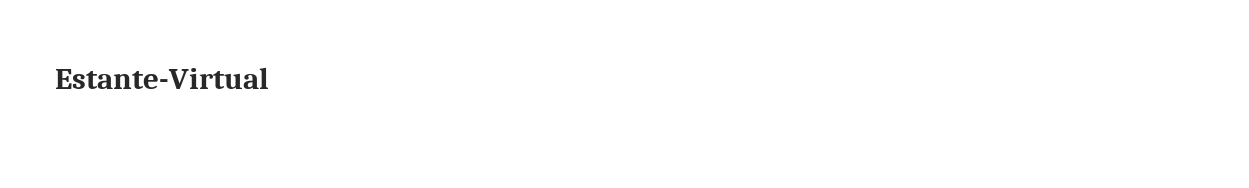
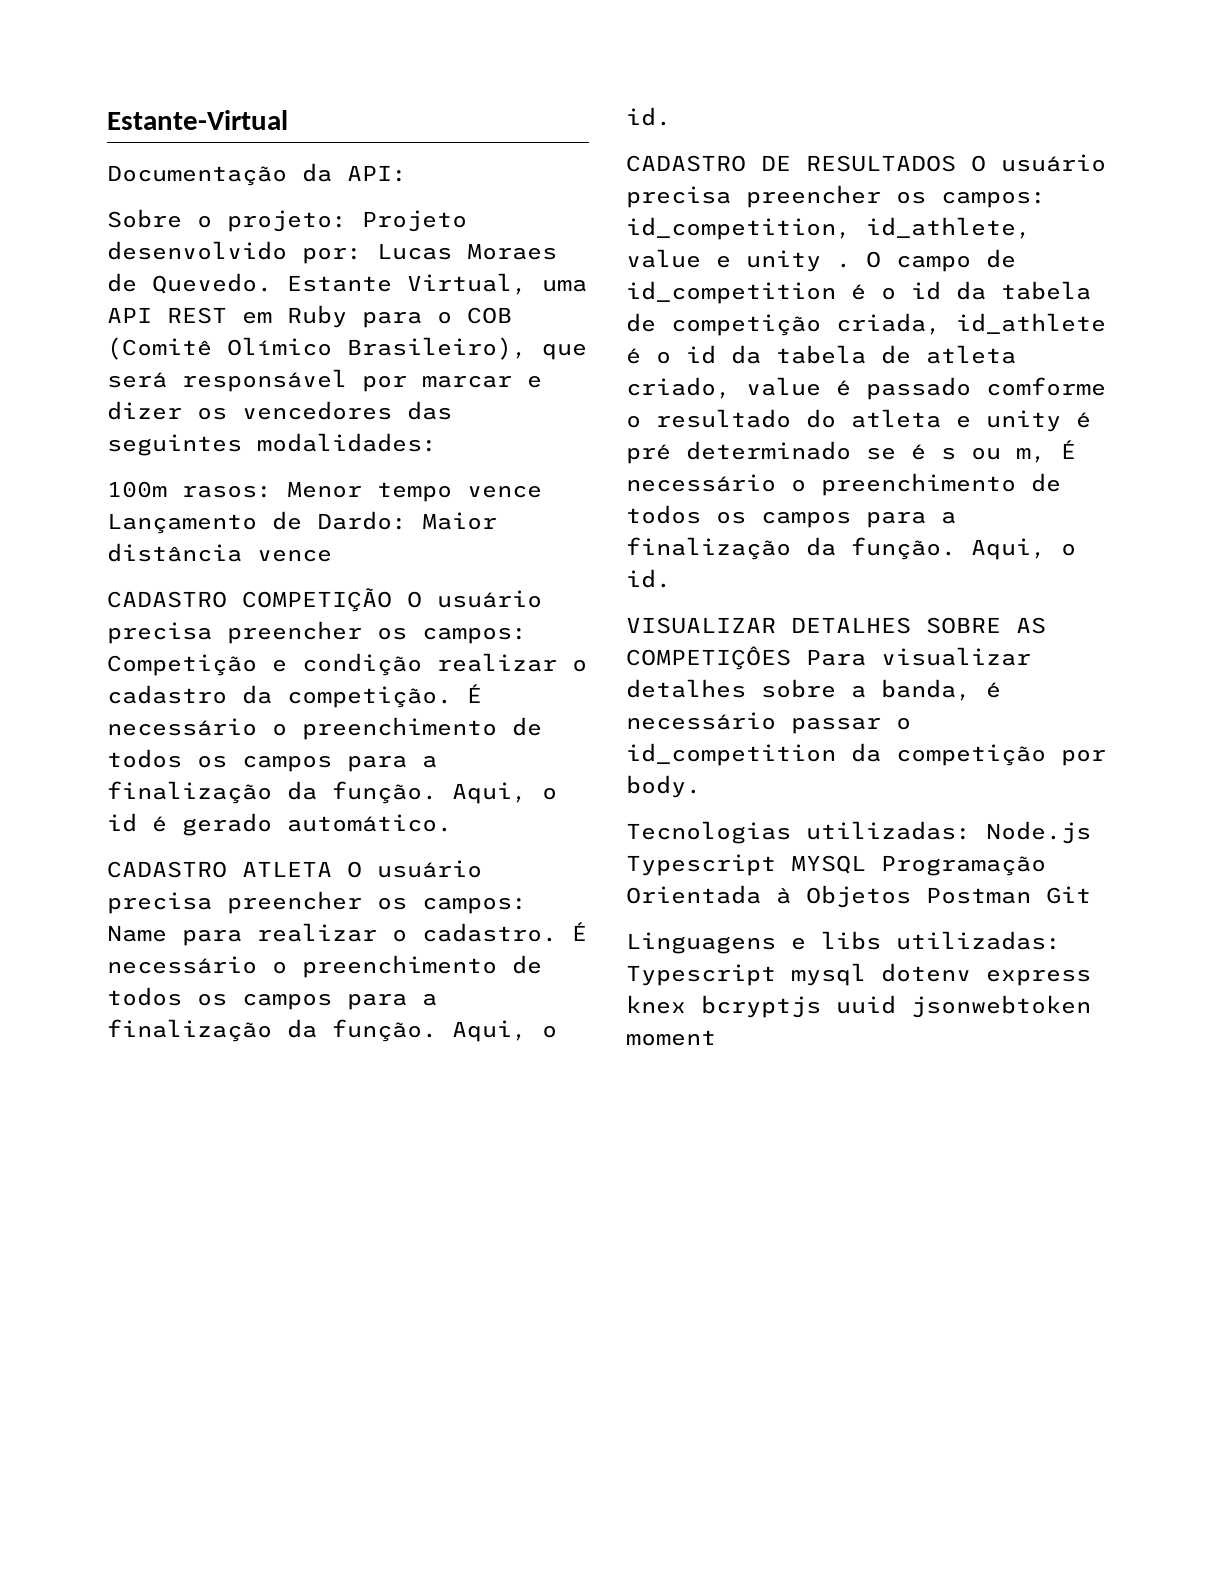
(269, 78) none -> [107,163,407,186] [107,209,467,232] [107,241,557,264] [107,273,587,295] [107,305,512,328] [107,337,587,360] [107,369,542,392] [107,401,452,420] [107,433,437,456] [107,481,542,502] [107,511,497,534] [107,543,332,562] [107,588,542,612] [107,621,527,644] [107,653,587,676] [107,684,482,708] [107,717,542,740] [107,749,437,772] [107,781,557,804] [107,813,452,836] [107,860,482,878] [107,891,527,914] [107,922,587,946] [107,955,542,978] [107,987,437,1010] [107,1019,557,1042] [626,107,671,126] [626,154,1106,172] [626,185,1046,208] [626,217,1031,240] [626,249,1016,272] [626,281,1091,304] [626,313,1106,336] [626,345,1016,364] [626,377,1106,400] [626,409,1091,432] [626,440,1076,464] [626,473,1061,496] [626,505,956,528] [626,537,1076,560] [626,569,671,588] [626,617,1046,634] [626,646,1031,670] [626,679,1001,701] [626,712,911,734] [626,743,1106,766] [626,775,701,798] [626,821,1091,844] [626,854,1046,876] [626,885,1091,908] [626,931,1061,954] [626,963,1091,986] [626,995,1091,1018] [626,1030,716,1046] // Documentação da API: // Sobre o projeto: Projeto desenvolvido por: Lucas Moraes de Quevedo. Estante Virtual, uma API REST em Ruby para o COB (Comitê Olímico Brasileiro), que será responsável por marcar e dizer os vencedores das seguintes modalidades: // 100m rasos: Menor tempo vence Lançamento de Dardo: Maior distância vence // CADASTRO COMPETIÇÃO O usuário precisa preencher os campos: Competição e condição realizar o cadastro da competição. É necessário o preenchimento de todos os campos para a finalização da função. Aqui, o id é gerado automático. // CADASTRO ATLETA O usuário precisa preencher os campos: Name para realizar o cadastro. É necessário o preenchimento de todos os campos para a finalização da função. Aqui, o id. // CADASTRO DE RESULTADOS O usuário precisa preencher os campos: id_competition, id_athlete, value e unity . O campo de id_competition é o id da tabela de competição criada, id_athlete é o id da tabela de atleta criado, value é passado comforme o resultado do atleta e unity é pré determinado se é s ou m, É necessário o preenchimento de todos os campos para a finalização da função. Aqui, o id. // VISUALIZAR DETALHES SOBRE AS COMPETIÇÔES Para visualizar detalhes sobre a banda, é necessário passar o id_competition da competição por body. // Tecnologias utilizadas: Node.js Typescript MYSQL Programação Orientada à Objetos Postman Git // Linguagens e libs utilizadas: Typescript mysql dotenv express knex bcryptjs uuid jsonwebtoken moment

